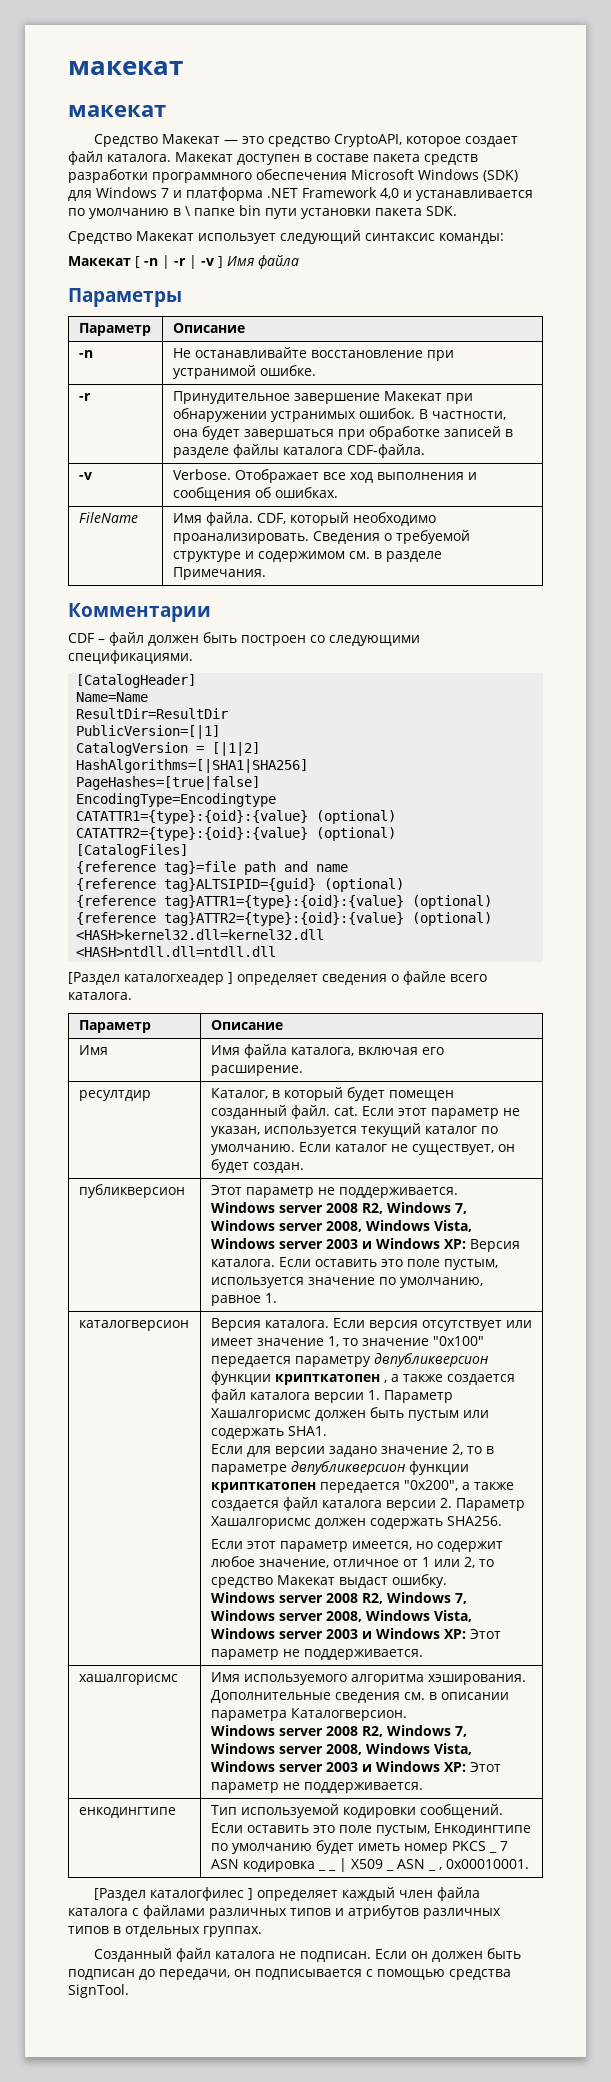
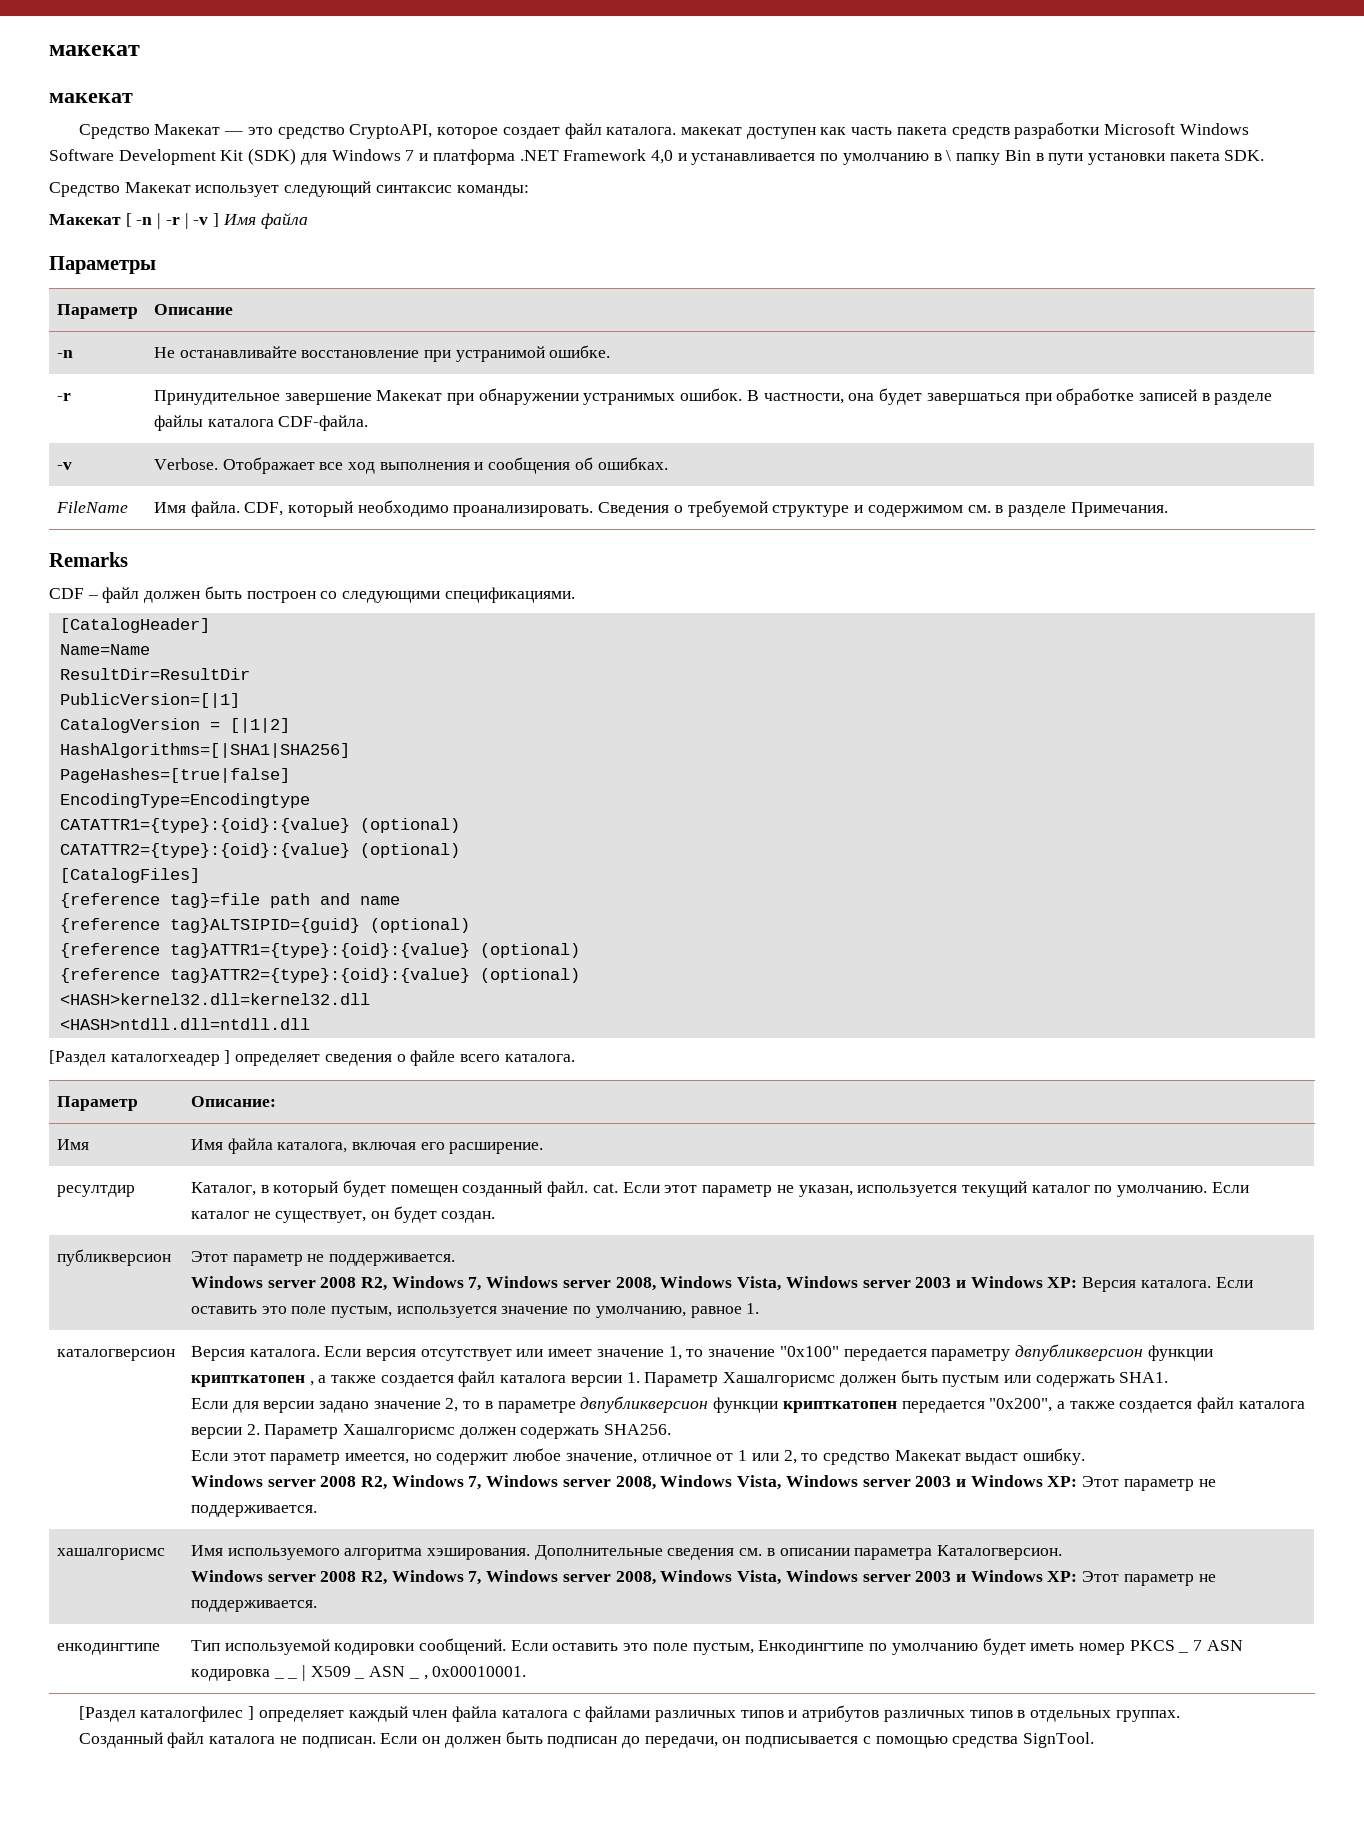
[175,152,478,165] [68,169,479,183] Макекат доступен в составе пакета средств разработки программного обеспечения Microsoft Windows -> [681,122,1249,139] [49,149,244,165] макекат доступен как часть пакета средств разработки Microsoft Windows Software Development Kit
[194,205,261,216] папке bin -> [956,150,1044,165] папку Bin в
[68,603,211,622] Комментарии -> [49,552,128,567] Remarks
[210,1020,283,1030] Описание -> [190,1096,276,1107] Описание:

